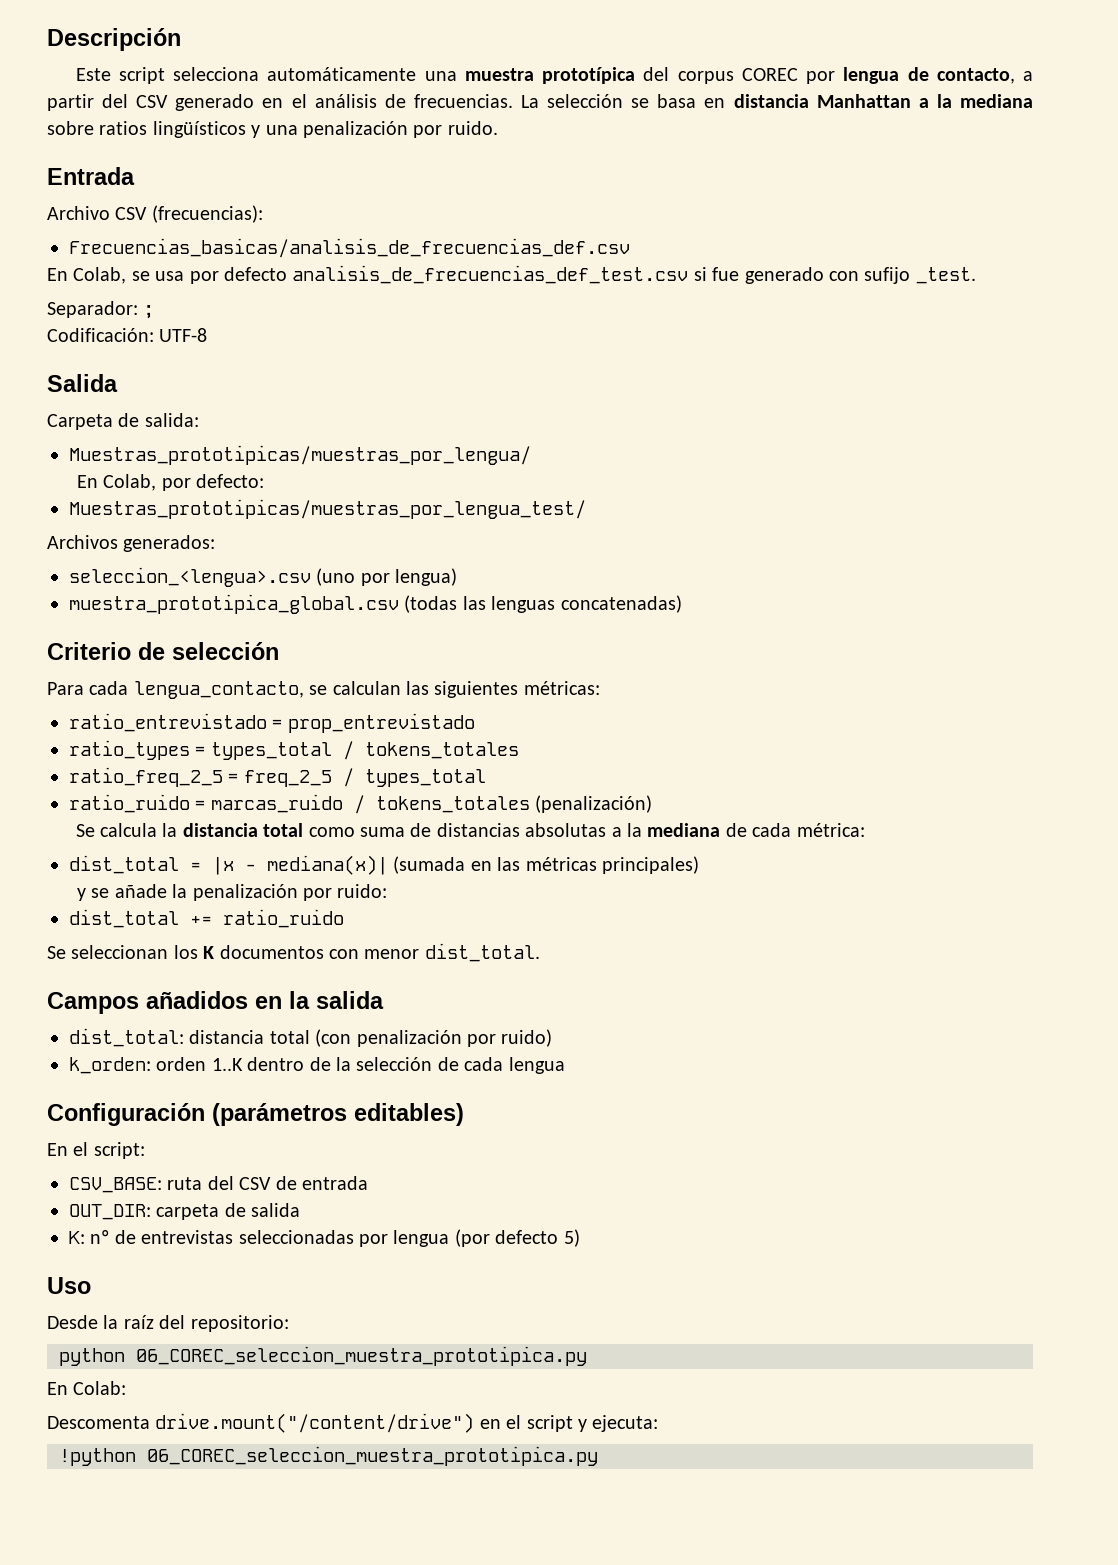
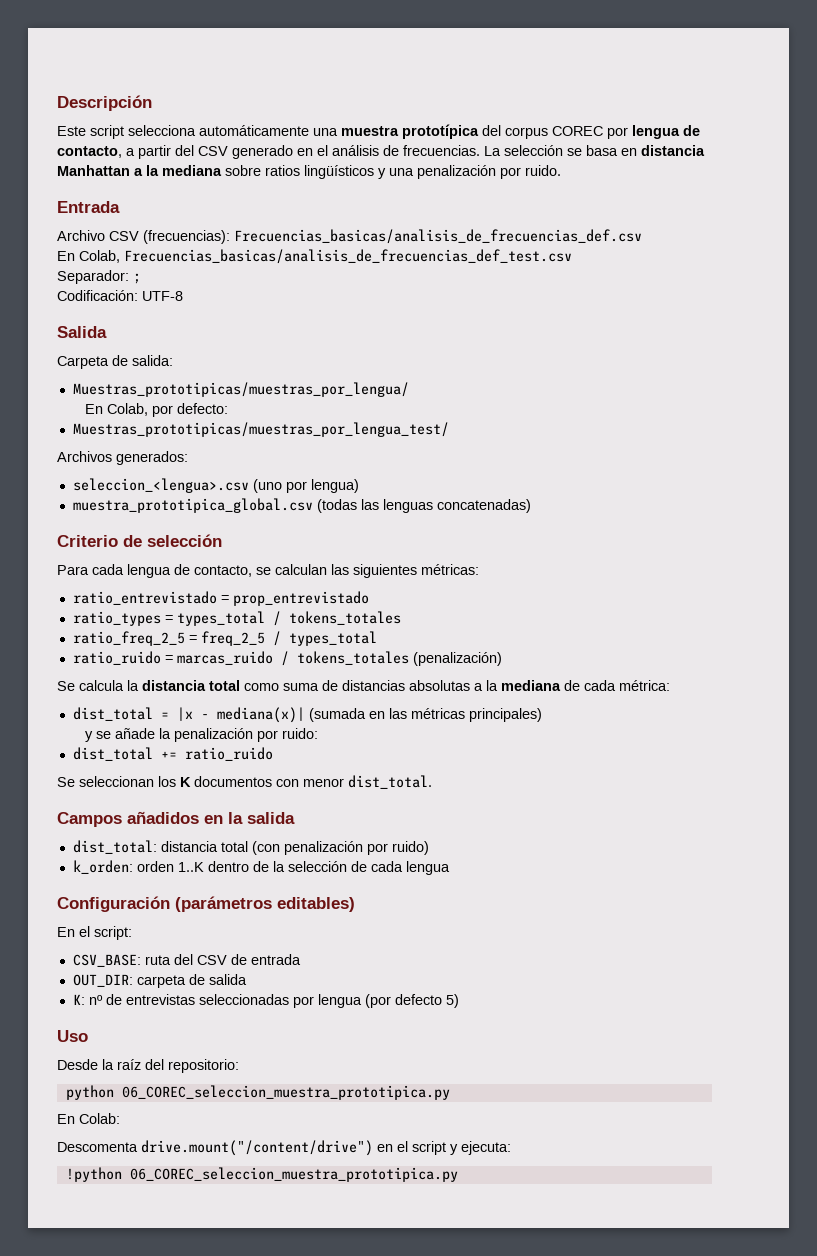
(263, 214) // -> (230, 237) none
[131,265,976,284] se usa por defecto analisis_de_frecuencias_def_test.csv si fue generado con sufijo _test. -> [124,249,572,264] Frecuencias_basicas/analisis_de_frecuencias_def_test.csv
[133,681,304,699] lengua_contacto, -> [127,564,252,578] lengua de contacto,

